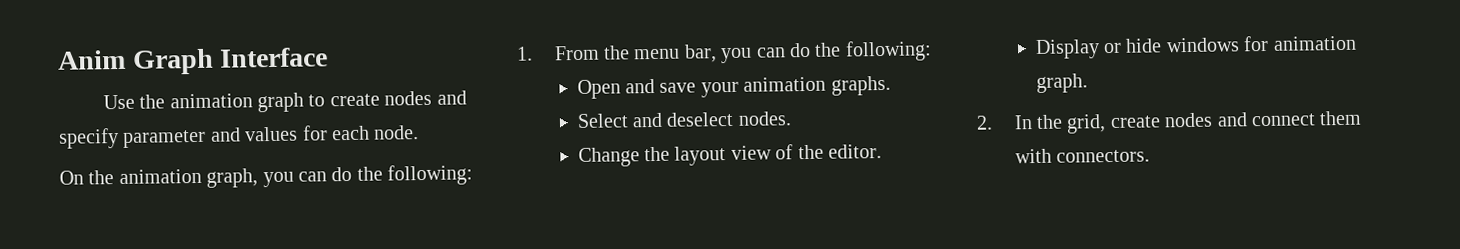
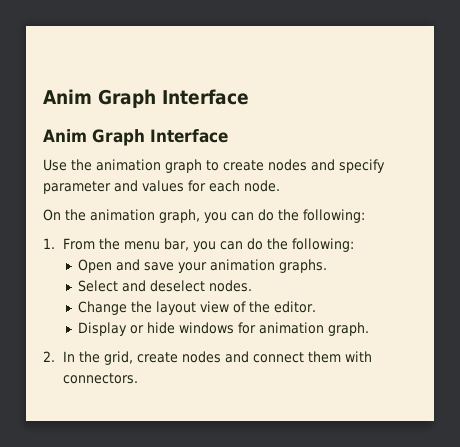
[57,47,329,75] Anim Graph Interface -> [43,89,249,108] [43,129,228,146] Anim Graph Interface // Anim Graph Interface

